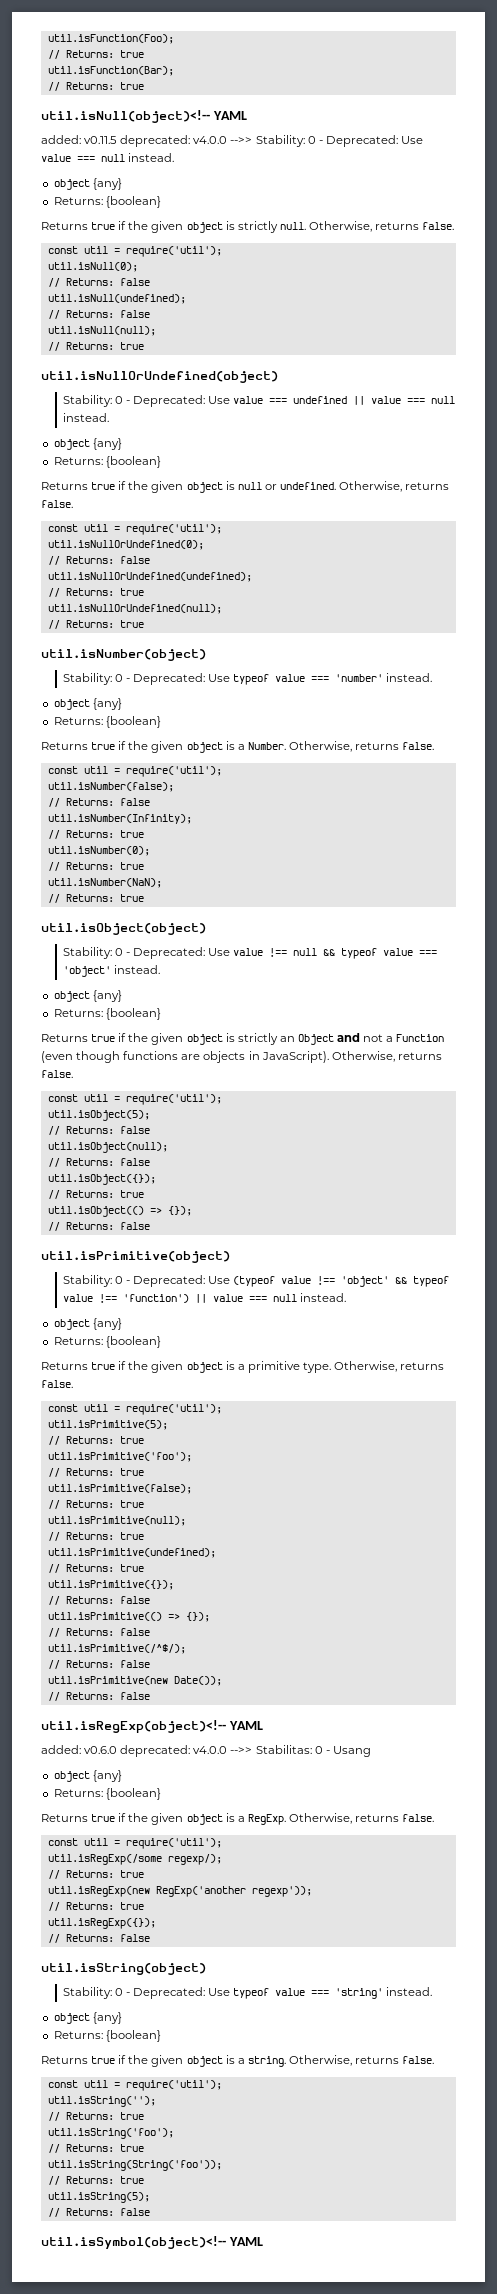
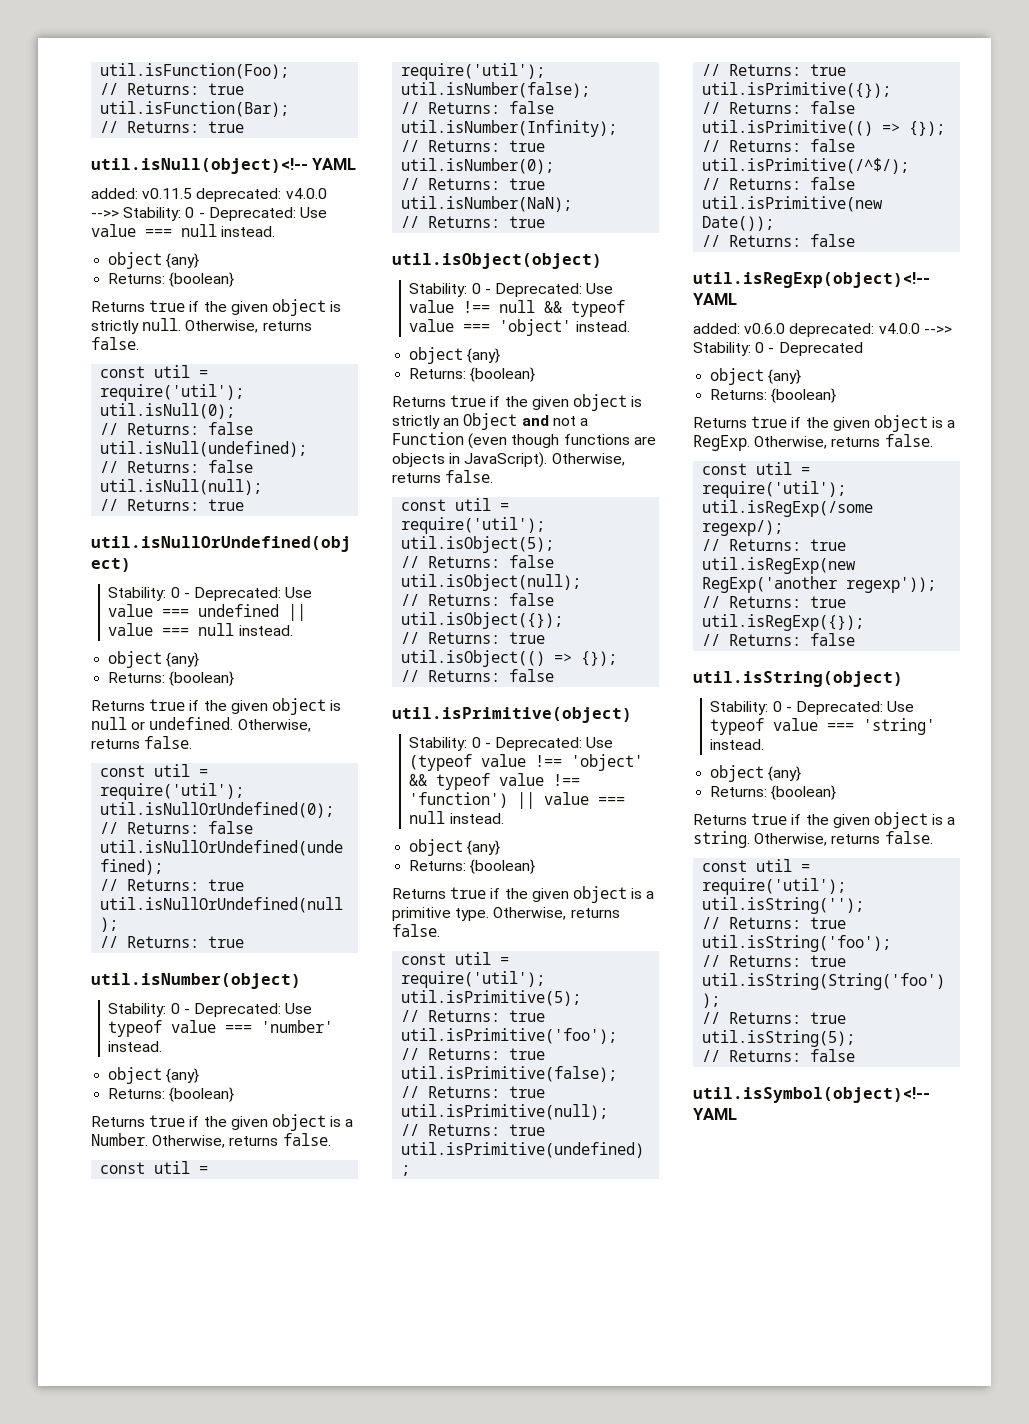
[255,1745,371,1757] Stabilitas: 0 - Usang -> [693,342,863,356] Stability: 0 - Deprecated

